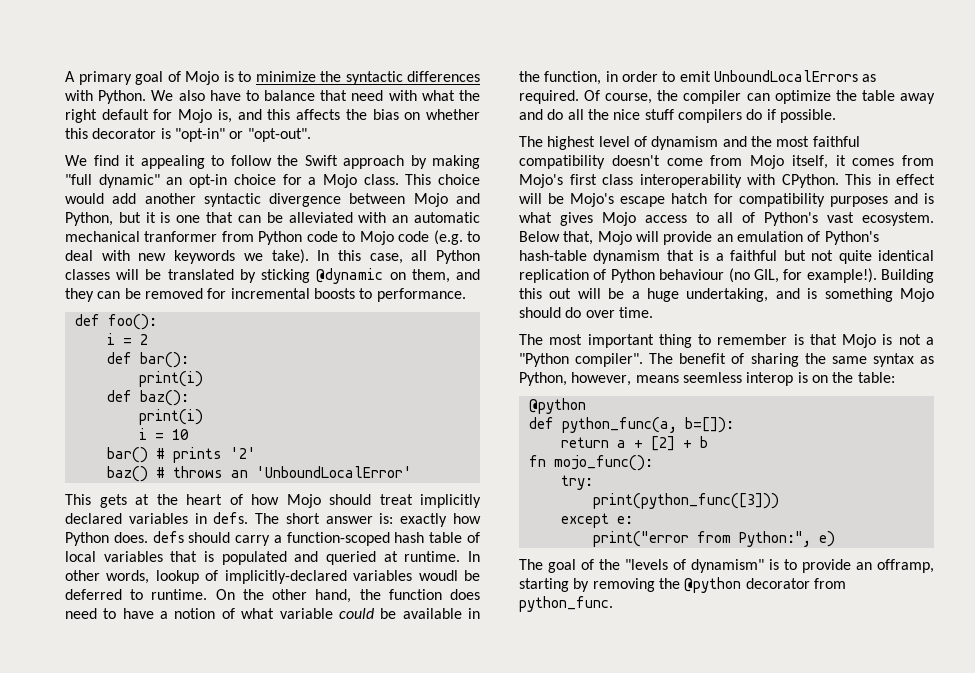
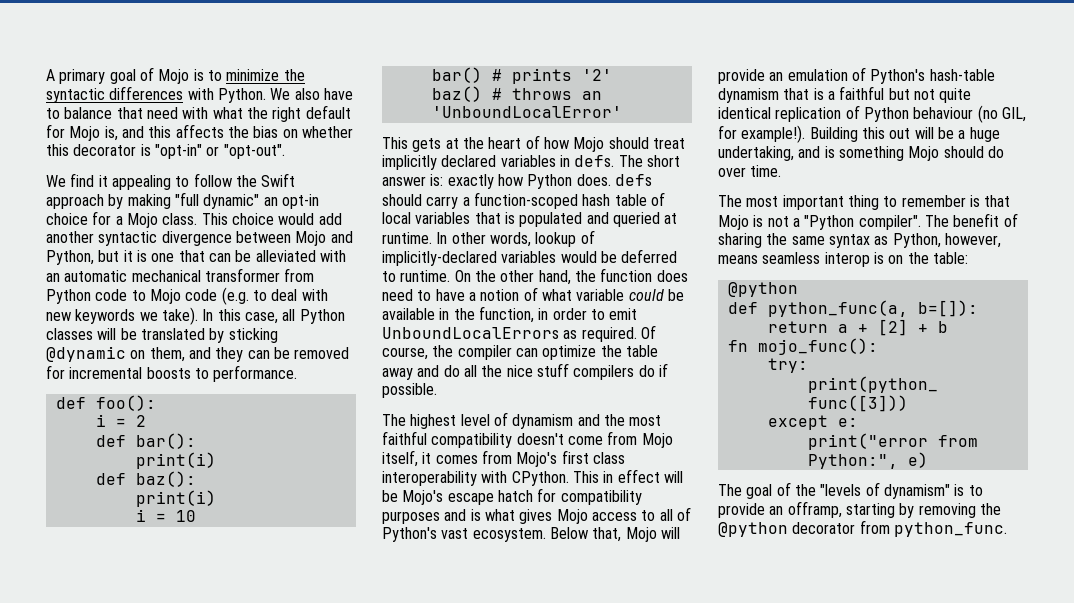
[144,231,218,242] tranformer -> [204,268,280,282] transformer
[418,570,458,581] woudl -> [560,251,597,263] would
[682,372,742,383] seemless -> [762,252,821,264] seamless

